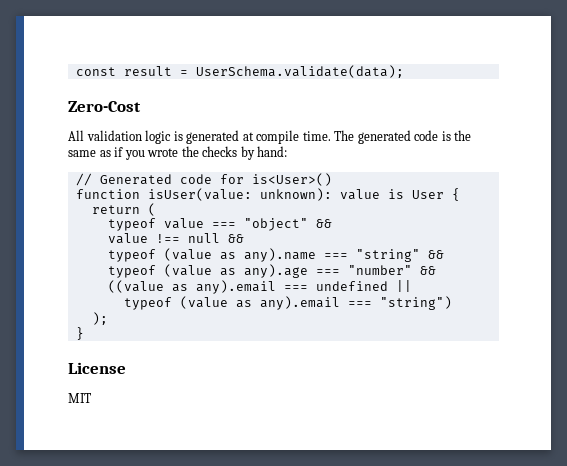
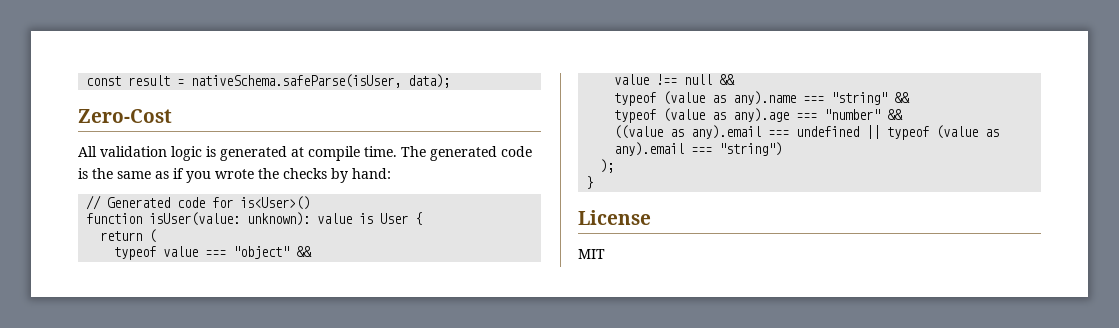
[195,65,404,78] UserSchema.validate(data); -> [191,74,451,88] nativeSchema.safeParse(isUser, data);
(412, 286) // -> (881, 132) none

